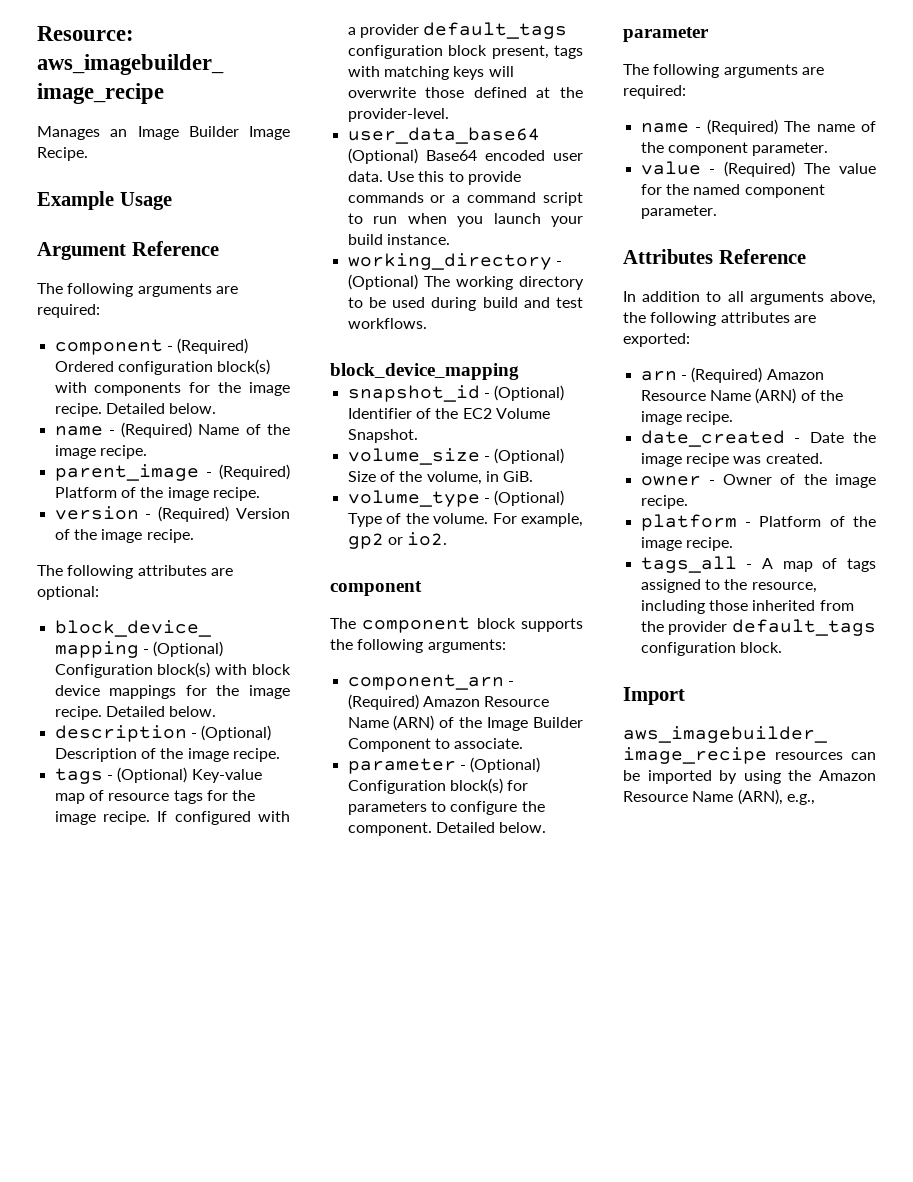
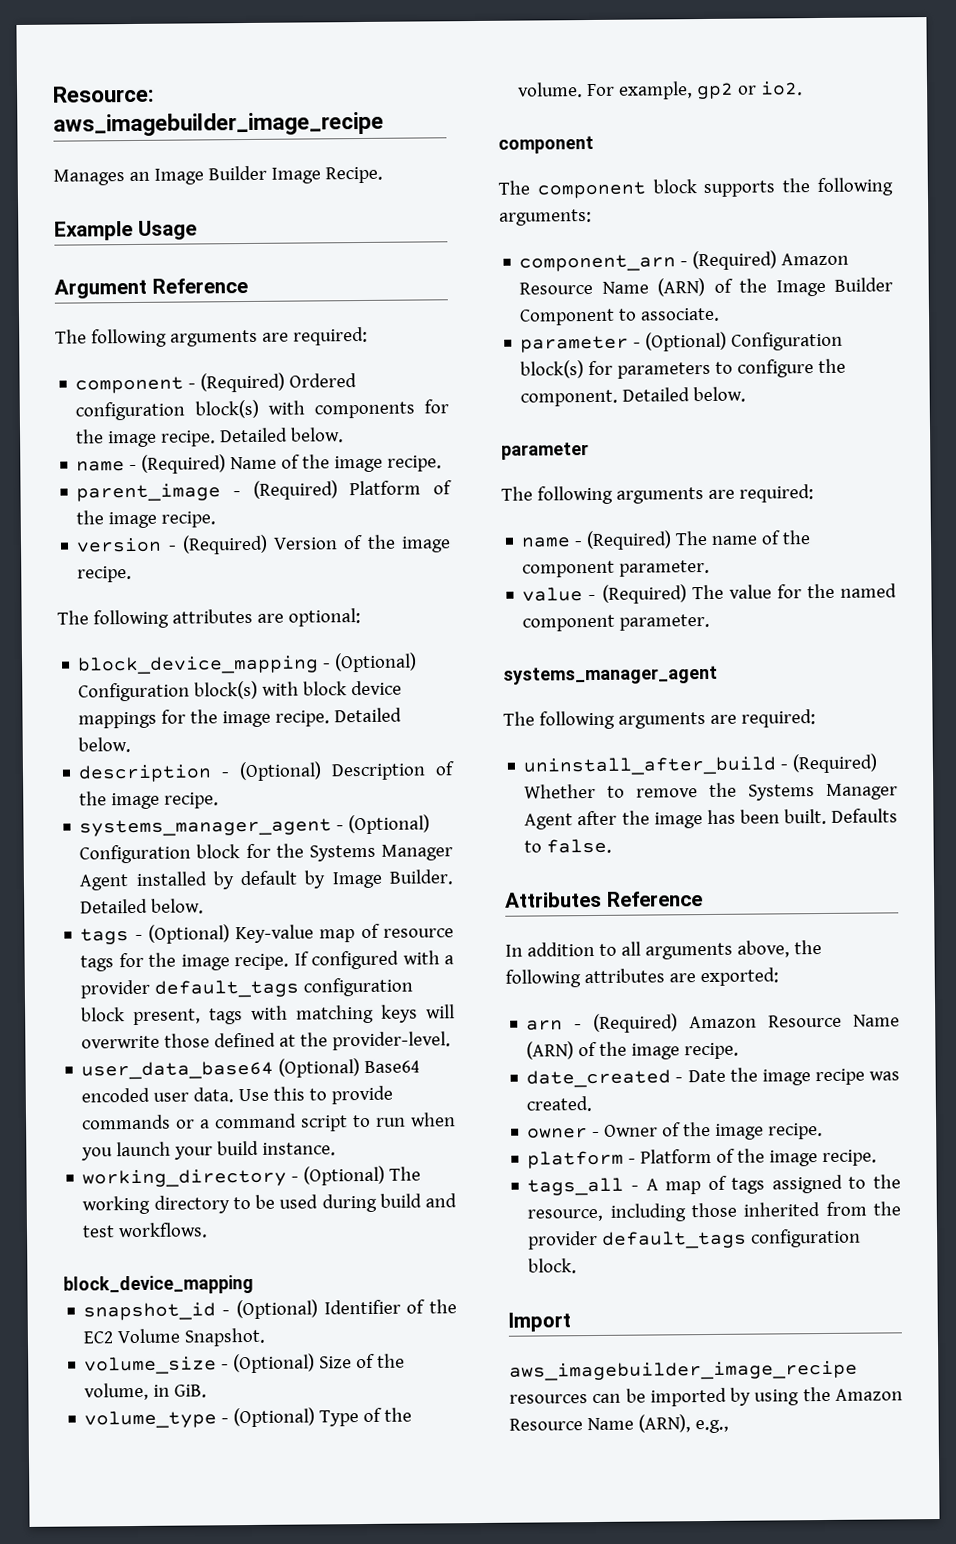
(280, 755) none -> [79,814,431,837] [79,843,453,864] [79,869,453,891] [80,898,205,914] // systems_manager_agent - (Optional) Configuration block for the Systems Manager Agent installed by default by Image Builder. Detailed below.
(717, 212) none -> [503,665,718,685] [503,709,816,730] [523,753,879,776] [524,782,898,801] [524,808,898,830] [524,838,613,854] // systems_manager_agent // The following arguments are required: // uninstall_after_build - (Required) Whether to remove the Systems Manager Agent after the image has been built. Defaults to false.

